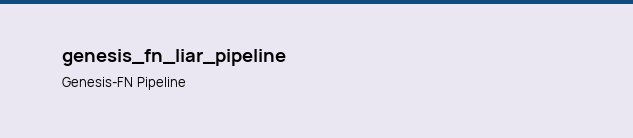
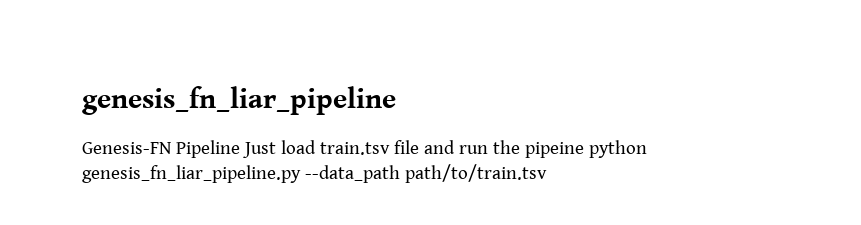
(186, 83) none -> [242,140,647,158] [82,164,547,183] Just load train.tsv file and run the pipeine python genesis_fn_liar_pipeline.py --data_path path/to/train.tsv

